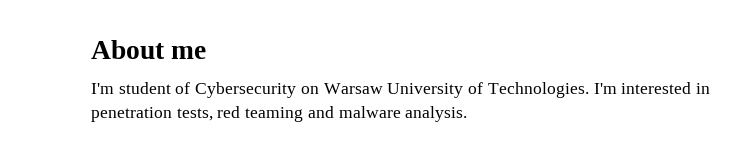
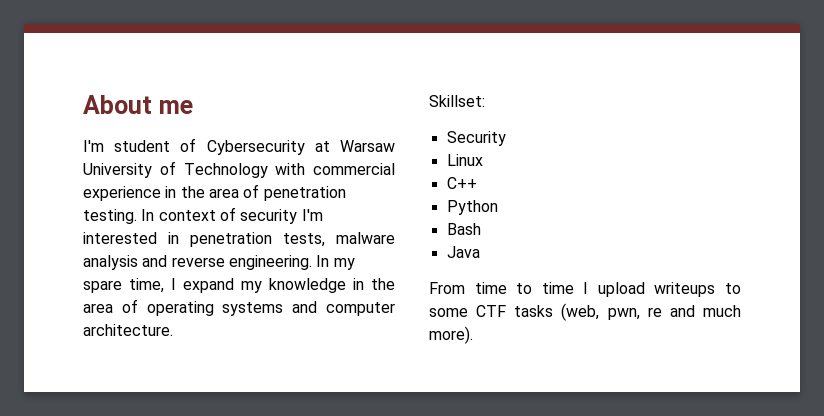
[300,86,319,94] on -> [314,141,330,152] at
[487,82,589,98] Technologies. -> [183,163,395,178] [83,184,346,201] [83,207,298,224] Technology with commercial experience in the area of penetration testing. In context of security
[217,106,468,122] red teaming and malware analysis. -> [336,232,395,244] [83,255,355,270] [83,278,395,293] [83,299,396,316] [83,324,173,336] [429,95,485,107] [446,131,506,146] [446,154,483,166] [446,177,477,189] [446,200,498,215] [446,223,481,235] [446,246,480,258] [429,282,741,297] [429,303,741,321] [429,326,473,344] malware analysis and reverse engineering. In my spare time, I expand my knowledge in the area of operating systems and computer architecture. // Skillset: // Security // Linux // C++ // Python // Bash // Java // From time to time I upload writeups to some CTF tasks (web, pwn, re and much more).

